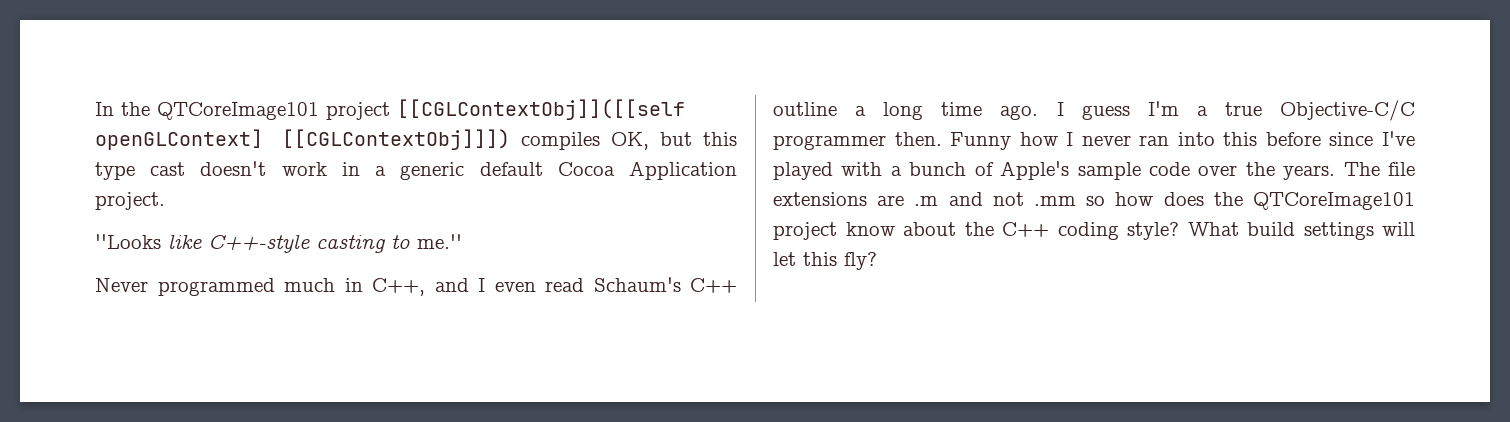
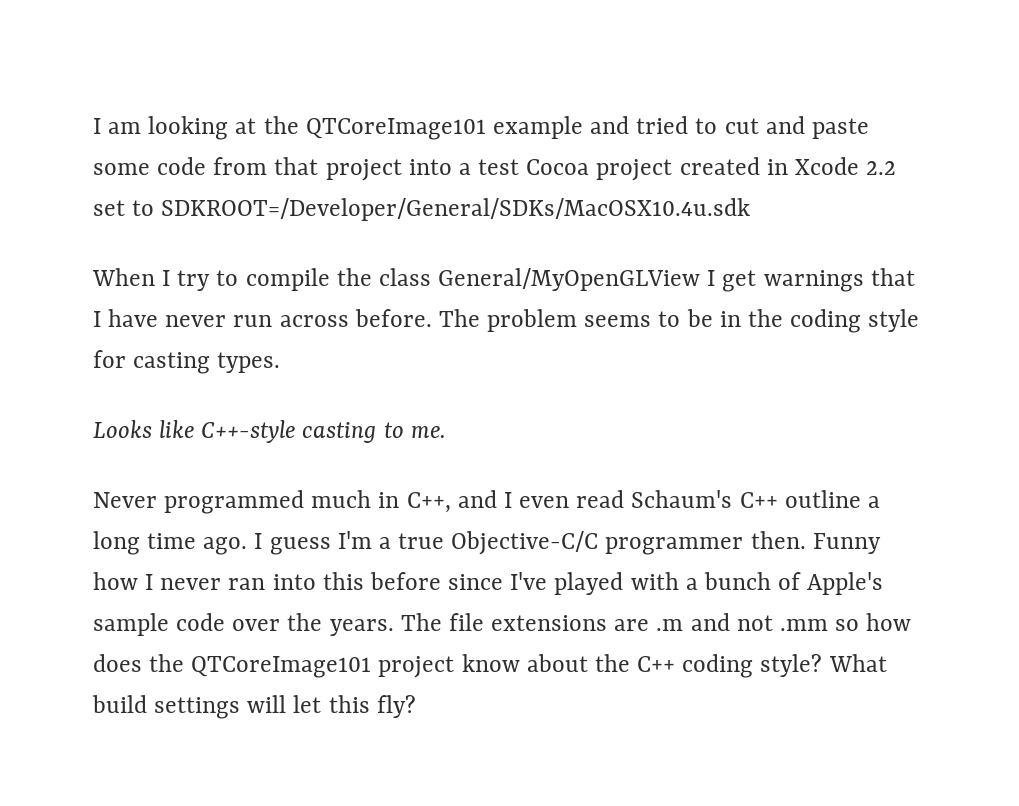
[95,99,685,120] [95,129,737,150] [95,161,737,180] [95,192,165,210] [95,234,161,249] In the QTCoreImage101 project [[CGLContextObj]]([[self openGLContext] [[CGLContextObj]]]) compiles OK, but this type cast doesn't work in a generic default Cocoa Application project. // ''Looks -> [93,116,869,140] [93,157,897,181] [93,198,751,221] [92,268,915,292] [93,309,920,333] [93,350,281,374] [93,420,152,438] I am looking at the QTCoreImage101 example and tried to cut and paste some code from that project into a test Cocoa project created in Xcode 2.2 set to SDKROOT=/Developer/General/SDKs/MacOSX10.4u.sdk // When I try to compile the class General/MyOpenGLView I get warnings that I have never run across before. The problem seems to be in the coding style for casting types. // Looks
[417,234,462,249] me.'' -> [410,426,446,438] me.

